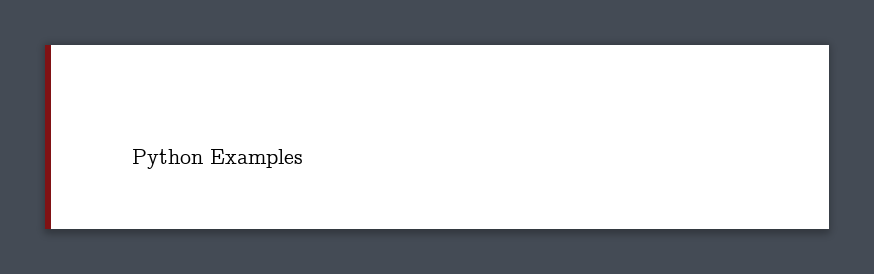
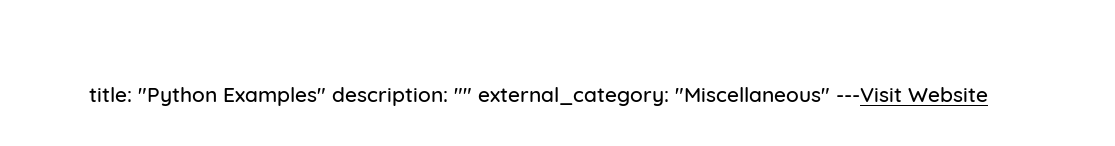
[132,149,303,169] Python Examples -> [89,87,988,106] title: "Python Examples" description: "" external_category: "Miscellaneous" ---Visit Website

